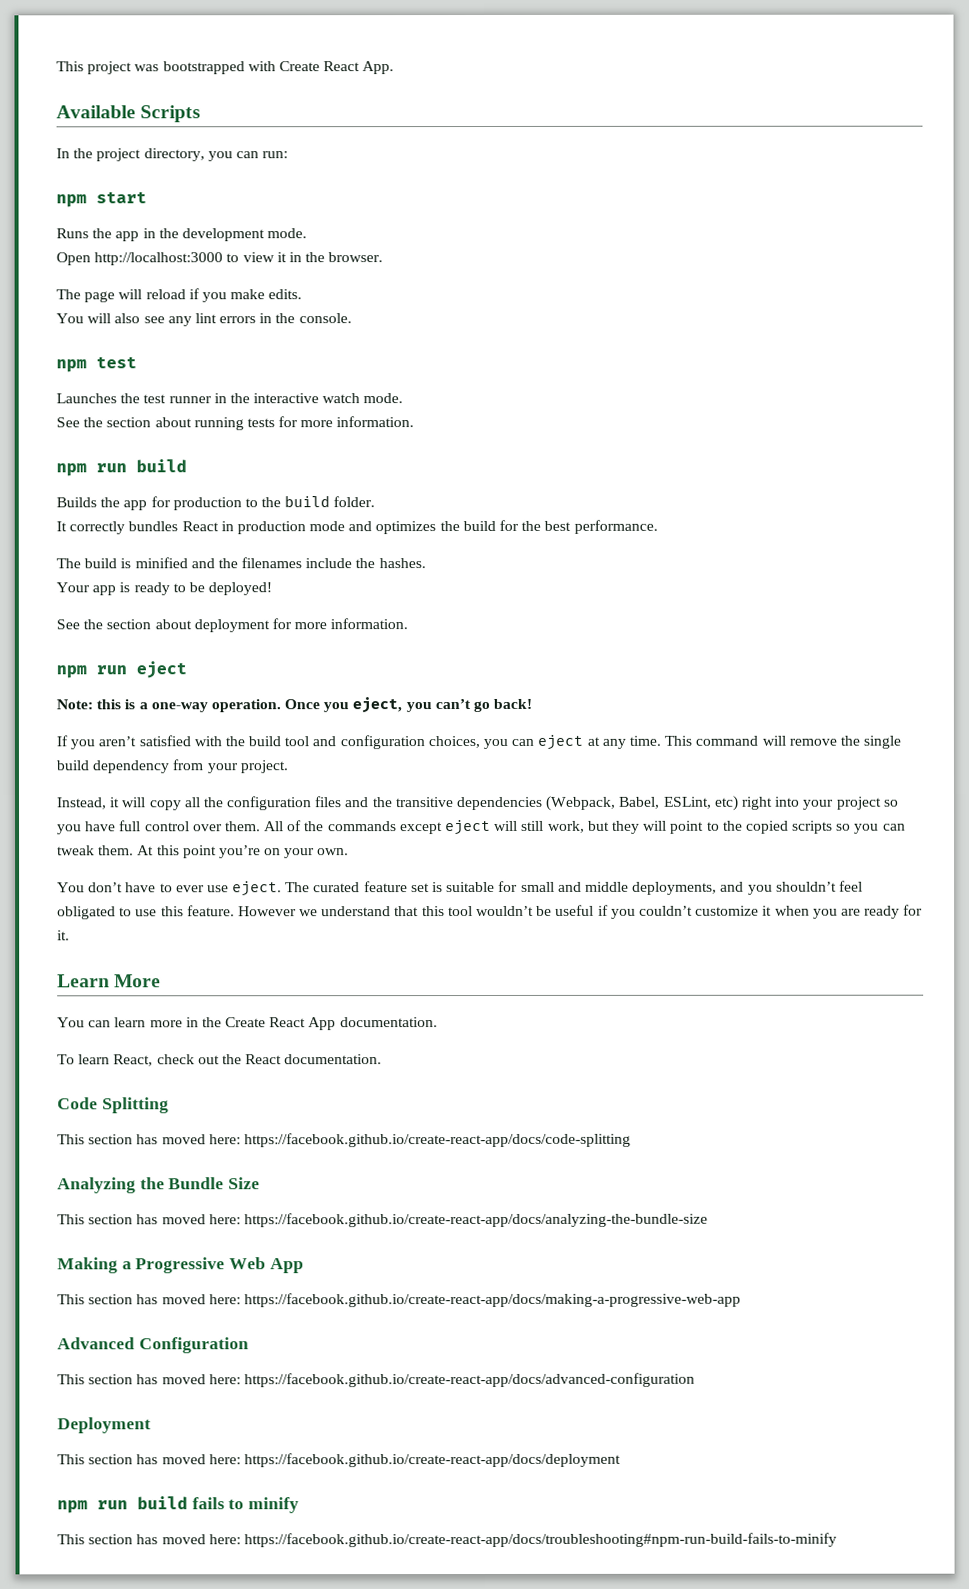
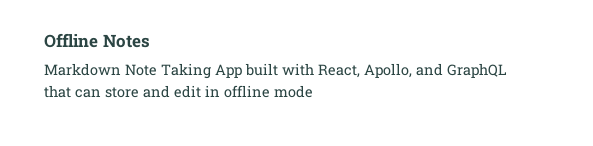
[56,61,395,75] [56,105,202,123] [56,148,289,162] [56,191,147,208] [56,228,308,242] [56,252,384,266] [56,288,303,303] [56,313,352,327] [56,356,137,373] [56,393,404,404] [56,416,415,431] [56,459,187,477] [56,495,376,511] [56,519,658,535] [56,557,426,569] [56,582,273,596] [56,618,409,633] [56,661,187,679] [56,697,533,714] [56,734,902,750] [56,759,288,774] [57,795,899,811] [57,819,906,836] [57,845,350,859] [57,880,863,897] [57,904,924,920] [57,930,70,941] [57,974,162,988] [57,1017,438,1031] [57,1054,383,1067] [57,1097,169,1114] [57,1132,631,1148] [57,1177,261,1194] [57,1212,708,1228] [57,1257,304,1274] [57,1292,741,1308] [57,1337,249,1354] [57,1372,695,1388] [57,1417,151,1434] [57,1452,621,1468] [57,1496,300,1514] [57,1532,837,1548] This project was bootstrapped with Create React App. // Available Scripts // In the project directory, you can run: // npm start // Runs the app in the development mode. // Open http://localhost:3000 to view it in the browser. // The page will reload if you make edits. // You will also see any lint errors in the console. // npm test // Launches the test runner in the interactive watch mode. // See the section about running tests for more information. // npm run build // Builds the app for production to the build folder. // It correctly bundles React in production mode and optimizes the build for the best performance. // The build is minified and the filenames include the hashes. // Your app is ready to be deployed! // See the section about deployment for more information. // npm run eject // Note: this is a one-way operation. Once you eject, you can’t go back! // If you aren’t satisfied with the build tool and configuration choices, you can eject at any time. This command will remove the single build dependency from your project. // Instead, it will copy all the configuration files and the transitive dependencies (Webpack, Babel, ESLint, etc) right into your project so you have full control over them. All of the commands except eject will still work, but they will point to the copied scripts so you can tweak them. At this point you’re on your own. // You don’t have to ever use eject. The curated feature set is suitable for small and middle deployments, and you shouldn’t feel obligated to use this feature. However we understand that this tool wouldn’t be useful if you couldn’t customize it when you are ready for it. // Learn More // You can learn more in the Create React App documentation. // To learn React, check out the React documentation. // Code Splitting // This section has moved here: https://facebook.github.io/create-react-app/docs/code-splitting // Analyzing the Bundle Size // This section has moved here: https://facebook.github.io/create-react-app/docs/analyzing-the-bundle-size // Making a Progressive Web App // This section has moved here: https://facebook.github.io/create-react-app/docs/making-a-progressive-web-app // Advanced Configuration // This section has moved here: https://facebook.github.io/create-react-app/docs/advanced-configuration // Deployment // This section has moved here: https://facebook.github.io/create-react-app/docs/deployment // npm run build fails to minify // This section has moved here: https://facebook.github.io/create-react-app/docs/troubleshooting#npm-run-build-fails-to-minify -> [44,33,150,48] [44,63,507,79] [44,85,313,98] Offline Notes // Markdown Note Taking App built with React, Apollo, and GraphQL that can store and edit in offline mode

